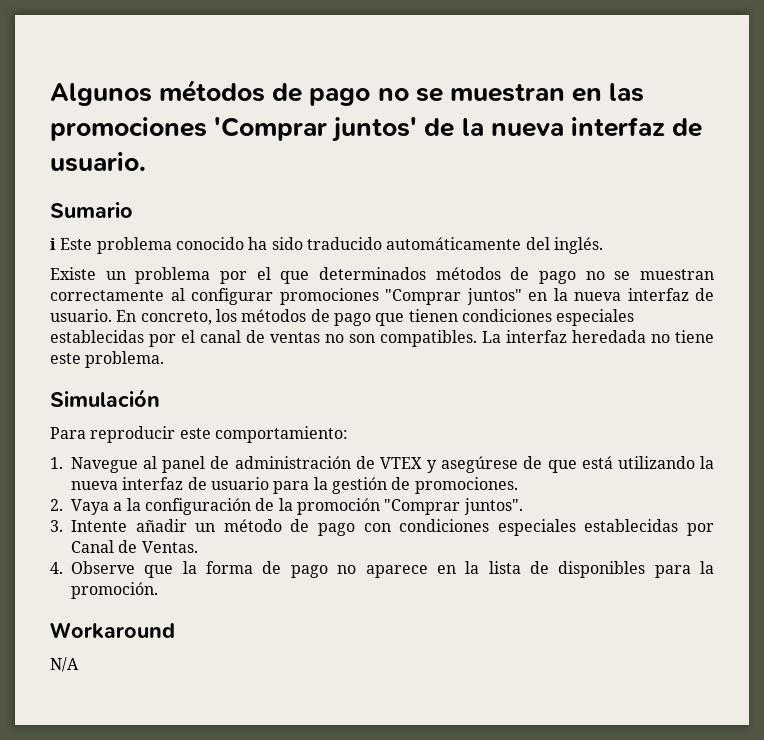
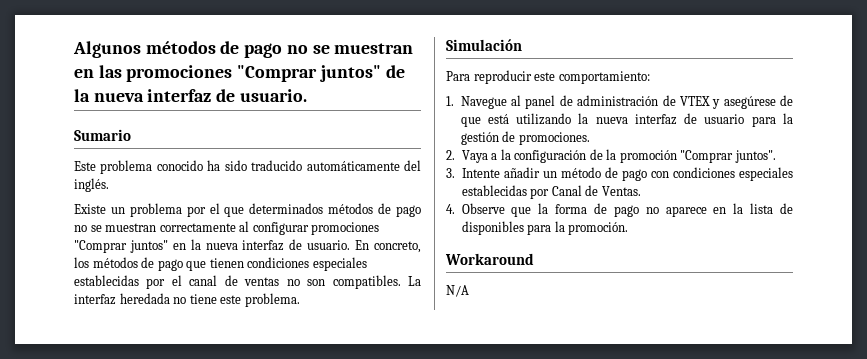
[214,117,418,142] 'Comprar juntos' -> [237,65,381,82] "Comprar juntos"
[50,237,56,250] ℹ -> (131, 135) none

